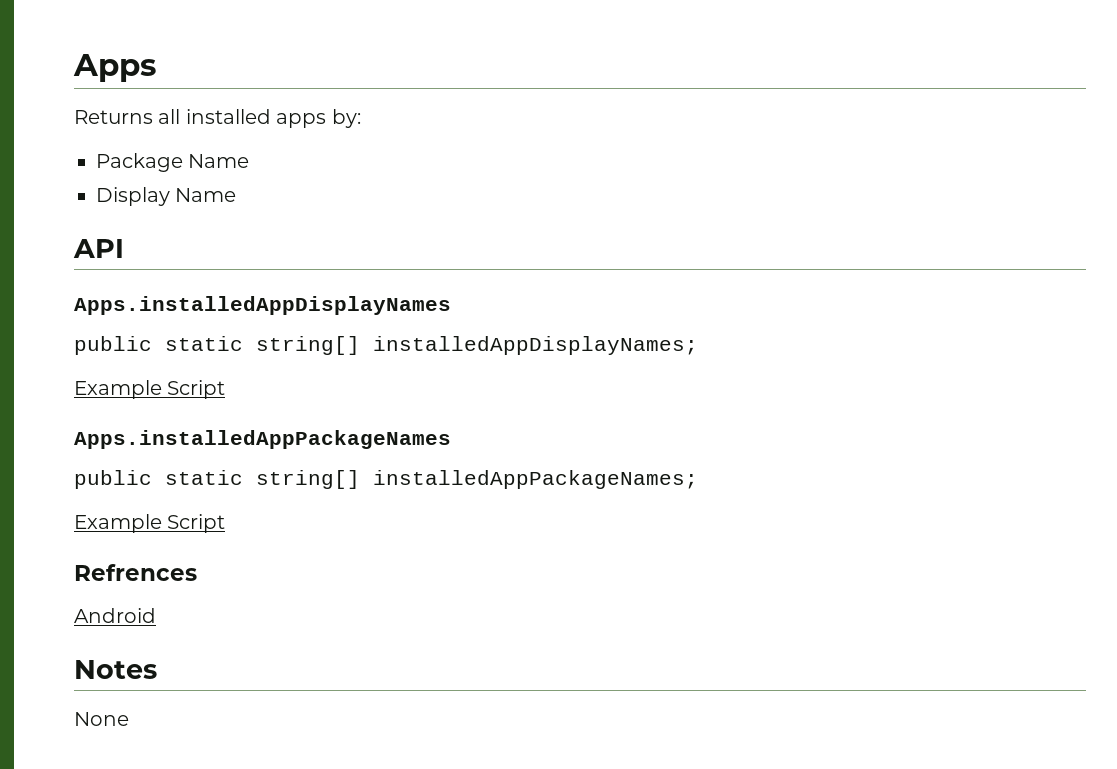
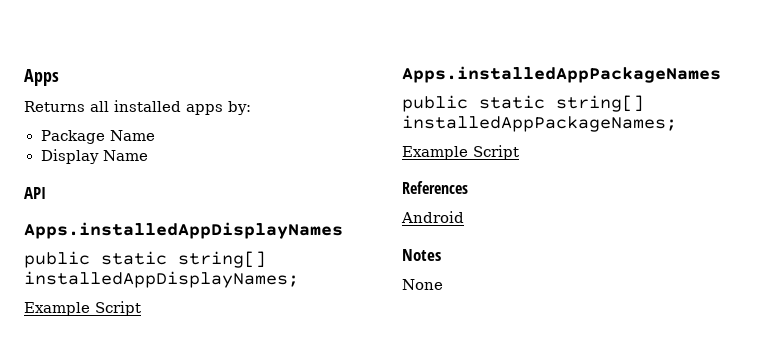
[74,564,197,581] Refrences -> [402,181,468,194] References

